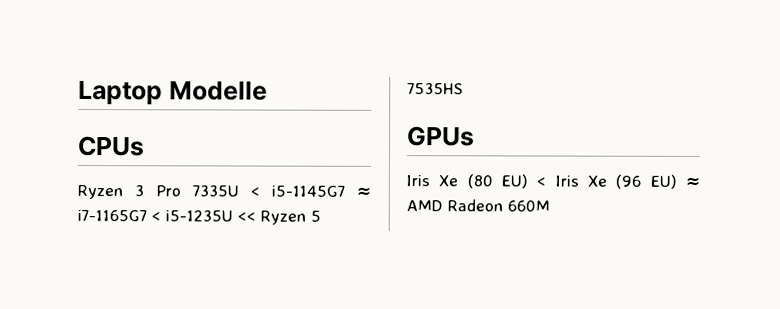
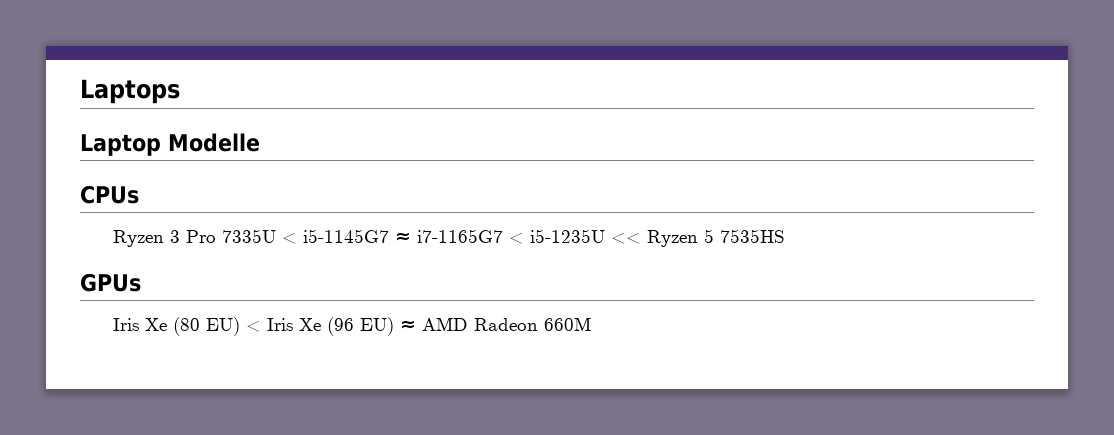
(78, 92) none -> [80,79,180,104] Laptops //

